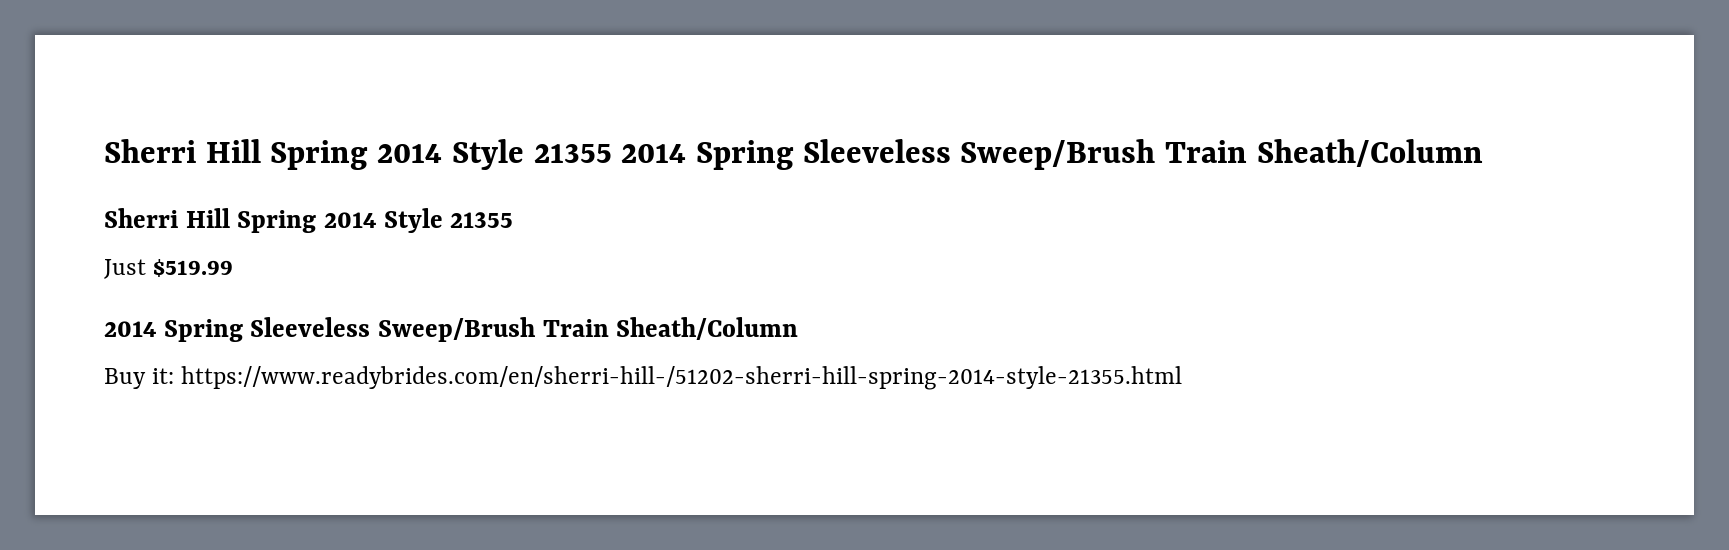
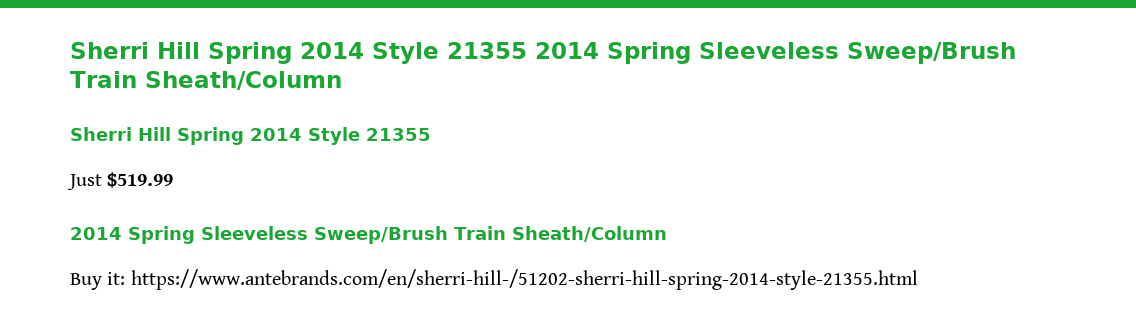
[181,366,1183,390] https://www.readybrides.com/en/sherri-hill-/51202-sherri-hill-spring-2014-style-21355.html -> [130,269,918,290] https://www.antebrands.com/en/sherri-hill-/51202-sherri-hill-spring-2014-style-21355.html

